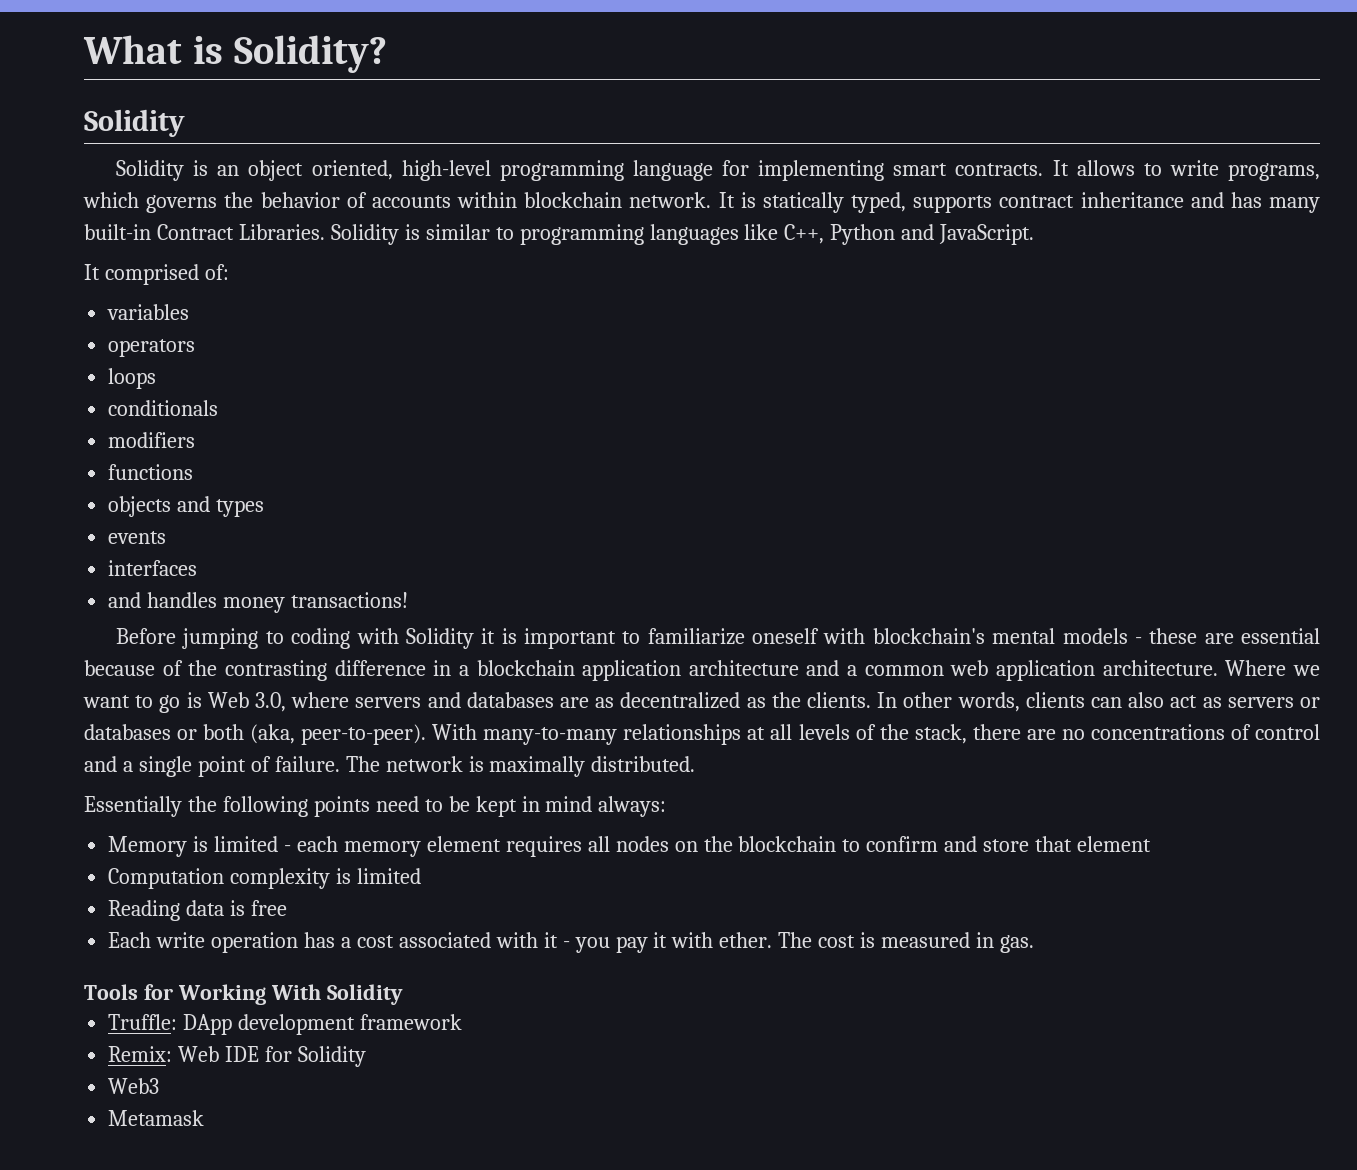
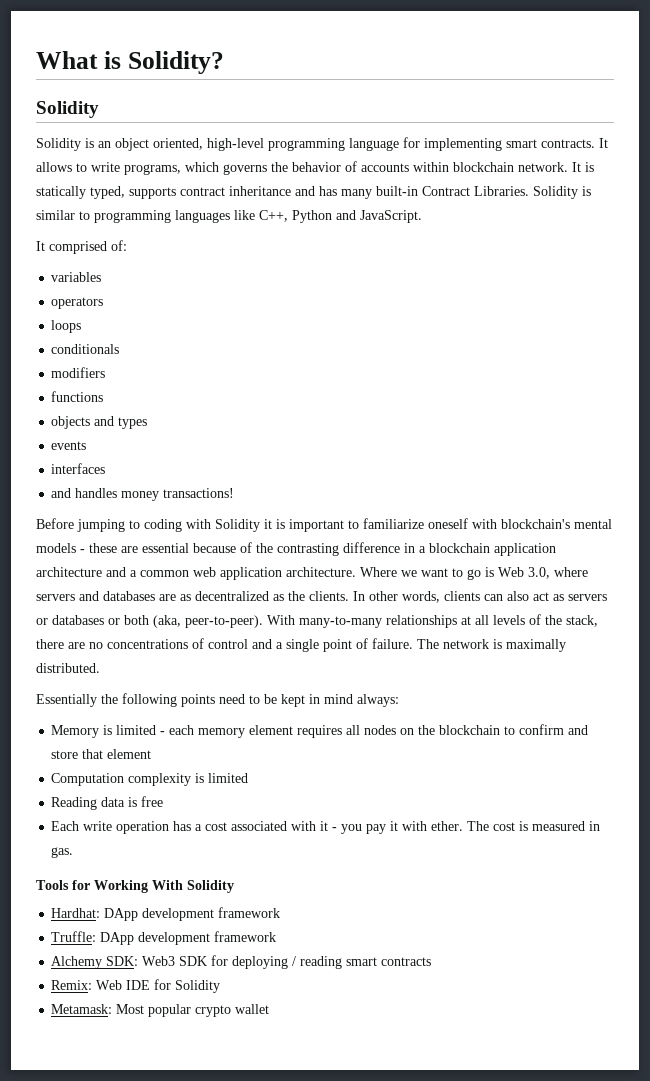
(403, 994) none -> [51,907,281,921] // Hardhat: DApp development framework
(463, 1022) none -> [51,955,432,969] // Alchemy SDK: Web3 SDK for deploying / reading smart contracts
[108,1078,160,1094] [108,1110,205,1126] Web3 // Metamask -> [51,1004,270,1017] Metamask: Most popular crypto wallet

